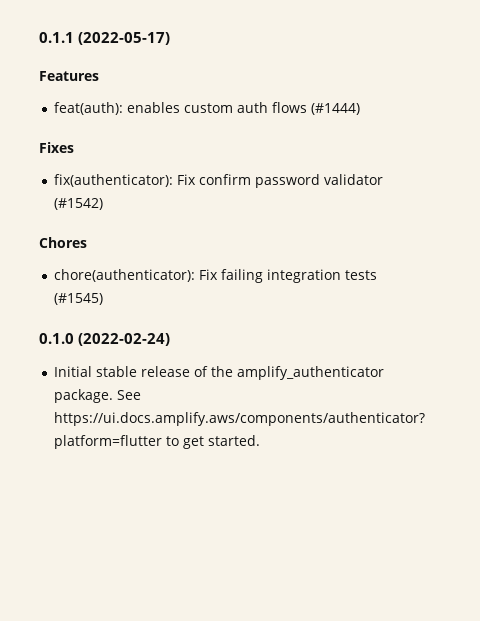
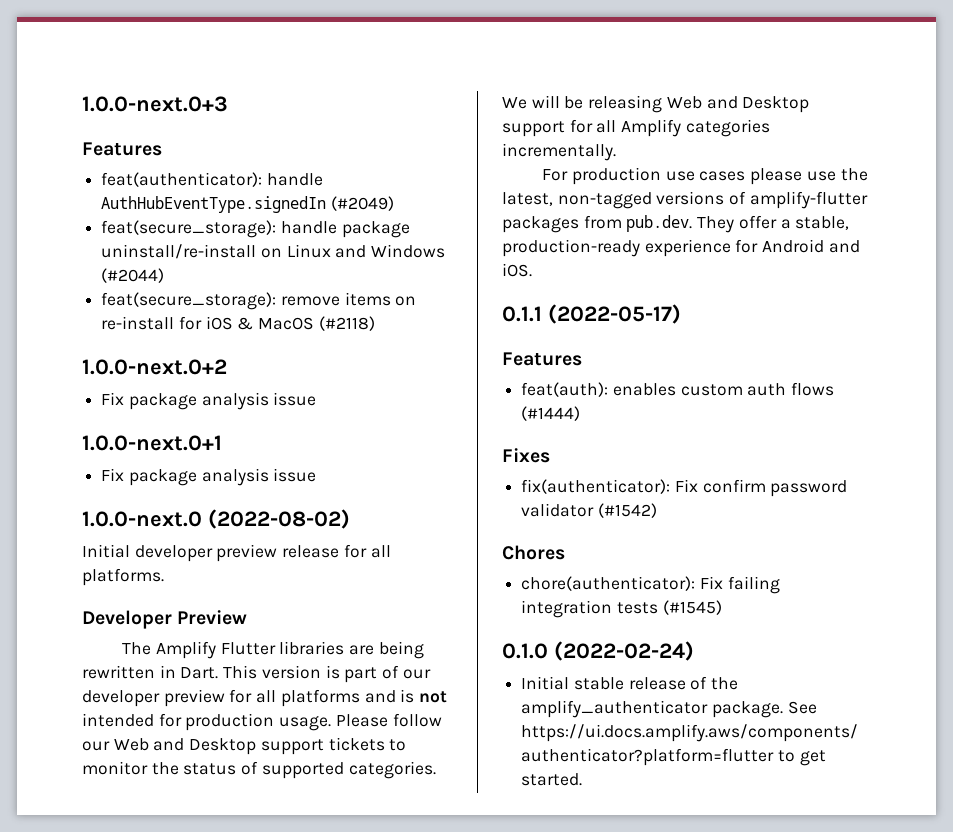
(39, 37) none -> [82,96,228,112] [82,142,162,156] [101,172,323,187] [101,196,394,213] [101,220,410,238] [101,244,446,259] [101,268,165,283] [101,292,417,310] [101,316,375,331] [82,359,227,375] [101,392,317,410] [82,435,222,451] [101,468,317,486] [82,509,350,529] [82,544,391,562] [82,568,164,586] [82,610,248,629] [122,641,424,659] [82,665,431,683] [82,689,448,707] [82,713,442,731] [82,737,407,755] [82,761,436,779] [502,95,810,113] [502,119,770,137] [502,143,616,161] [542,167,868,185] [502,191,868,209] [502,215,850,233] [502,239,860,257] [502,263,532,277] 1.0.0-next.0+3 // Features // feat(authenticator): handle AuthHubEventType.signedIn (#2049) // feat(secure_storage): handle package uninstall/re-install on Linux and Windows (#2044) // feat(secure_storage): remove items on re-install for iOS & MacOS (#2118) // 1.0.0-next.0+2 // Fix package analysis issue // 1.0.0-next.0+1 // Fix package analysis issue // 1.0.0-next.0 (2022-08-02) // Initial developer preview release for all platforms. // Developer Preview // The Amplify Flutter libraries are being rewritten in Dart. This version is part of our developer preview for all platforms and is not intended for production usage. Please follow our Web and Desktop support tickets to monitor the status of supported categories. We will be releasing Web and Desktop support for all Amplify categories incrementally. // For production use cases please use the latest, non-tagged versions of amplify-flutter packages from pub.dev. They offer a stable, production-ready experience for Android and iOS. //

